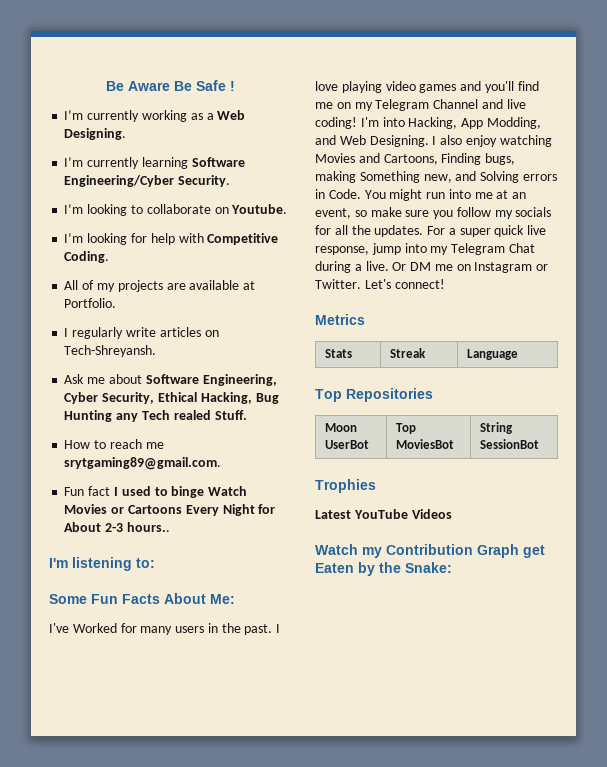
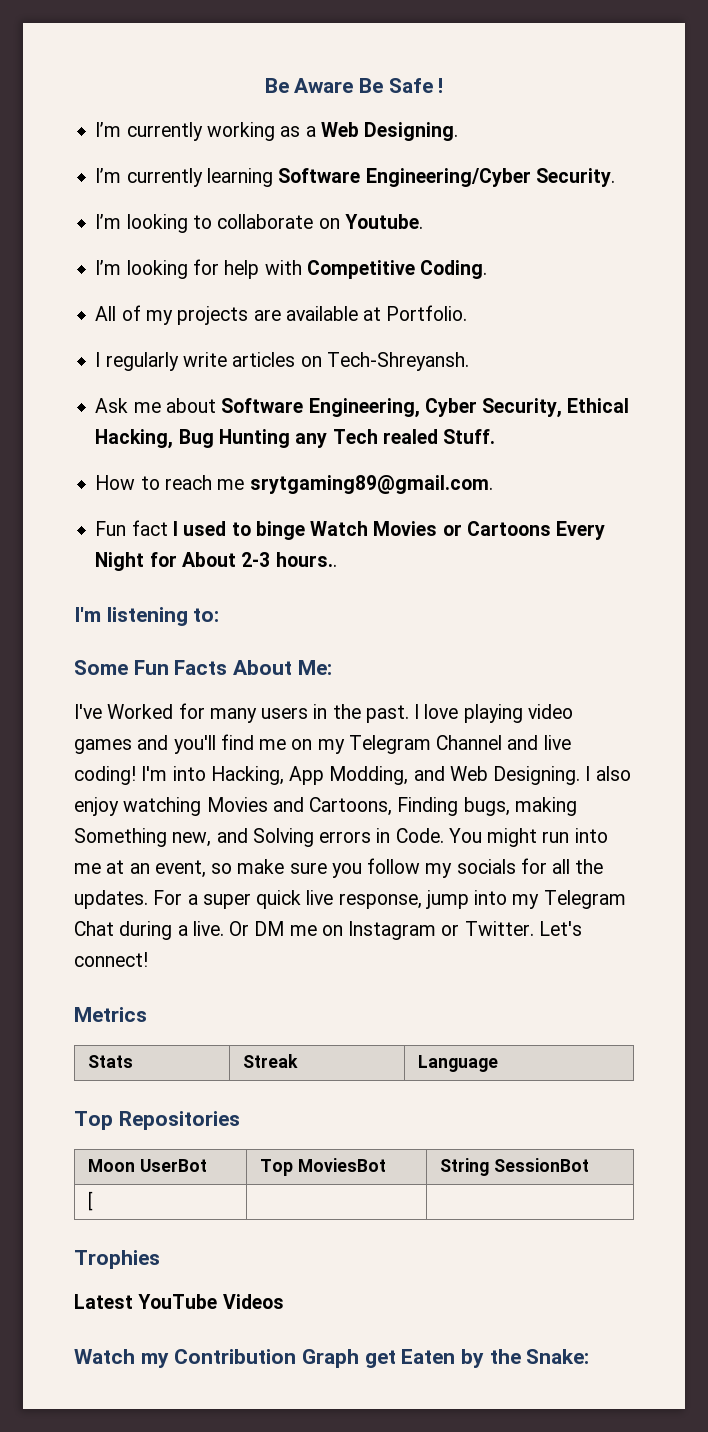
(539, 444) none -> [88,1191,94,1211] // [ | |

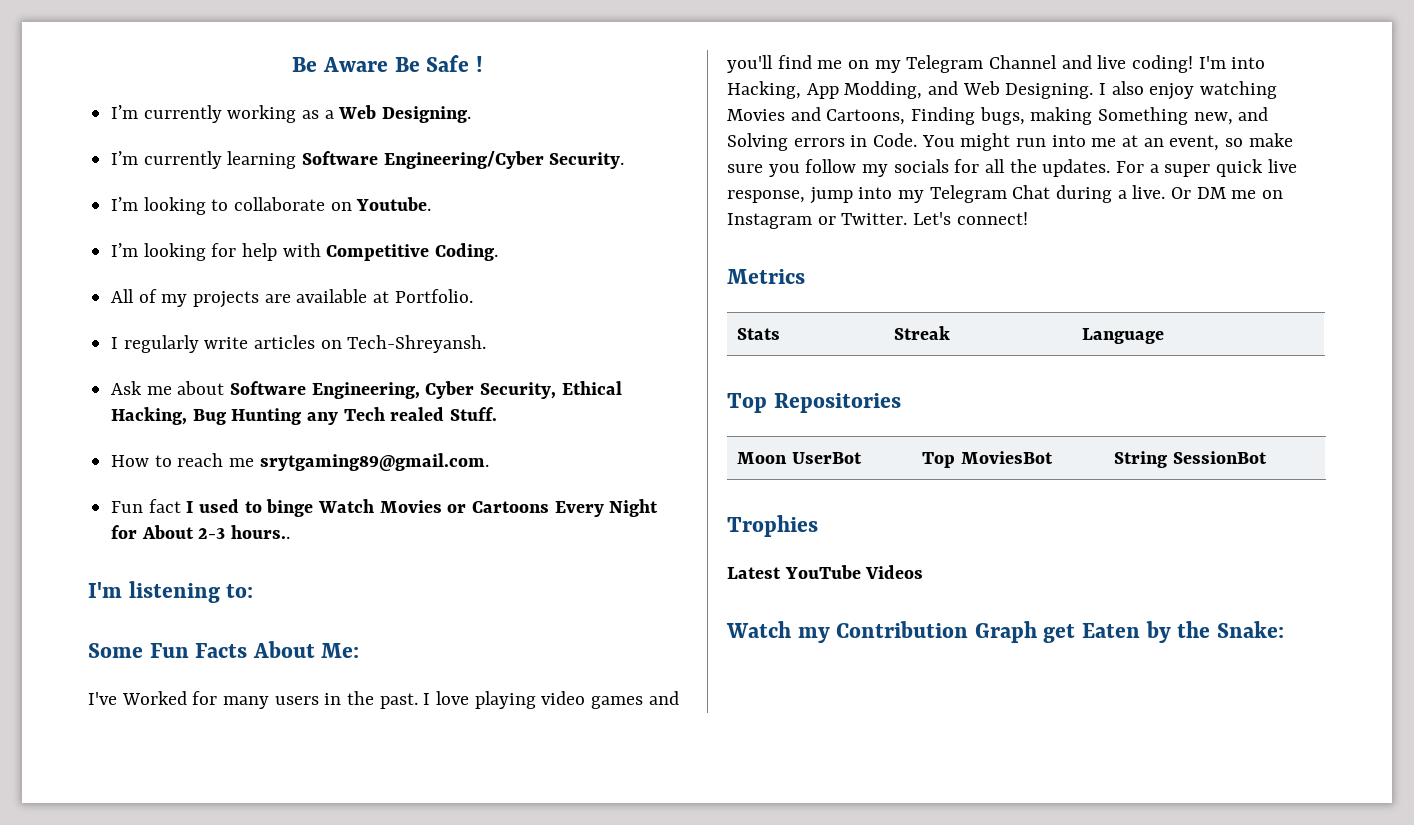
[88,1191,94,1211] // [ | | -> (1267, 457) none

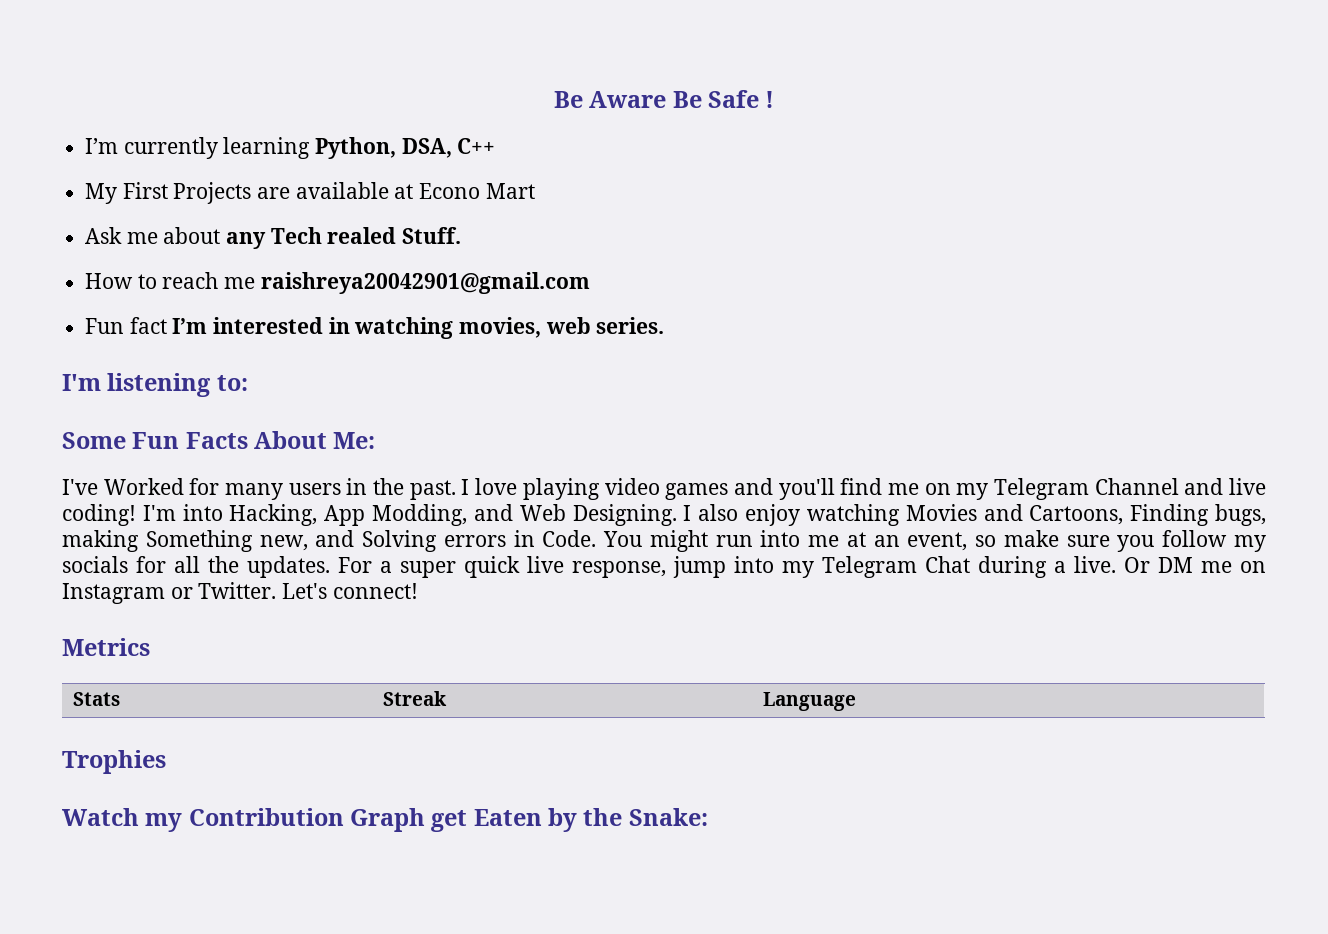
[227,105,472,123] [111,151,625,169] [111,197,432,215] [111,243,499,261] [111,289,473,308] [111,335,487,353] [111,381,622,399] [111,407,302,425] working as a Web Designing. // I’m currently learning Software Engineering/Cyber Security. // I’m looking to collaborate on Youtube. // I’m looking for help with Competitive Coding. // All of my projects are available at Portfolio. // I regularly write articles on Tech-Shreyansh. // Ask me about Software Engineering, Cyber Security, Ethical Hacking, Bug Hunting -> [223,137,496,159] [85,182,535,204] [85,227,221,244] learning Python, DSA, C++ // My First Projects are available at Econo Mart // Ask me about
[259,453,489,471] srytgaming89@gmail.com. -> [260,272,590,294] raishreya20042901@gmail.com
[186,499,659,517] [111,525,291,539] I used to binge Watch Movies or Cartoons Every Night for About 2-3 hours.. -> [172,317,665,339] I’m interested in watching movies, web series.
[727,393,901,413] [737,452,862,464] [922,451,1053,468] [1114,451,1267,468] [727,515,818,537] [727,565,924,579] Top Repositories // Moon UserBot | Top MoviesBot | String SessionBot // Trophies // Latest YouTube Videos -> [62,750,166,774] Trophies

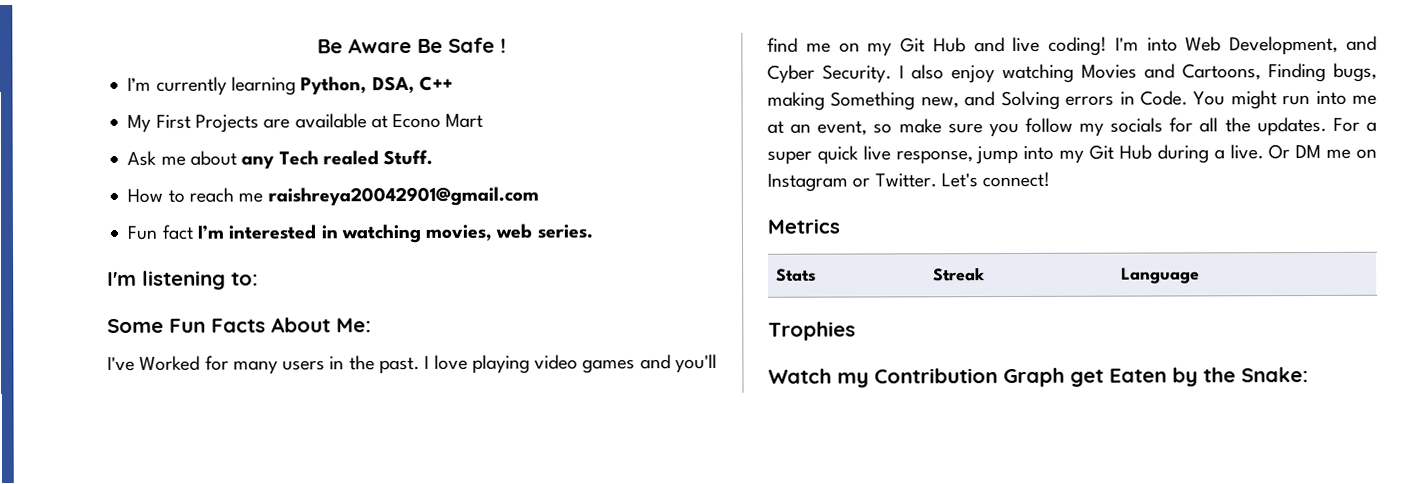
[993,478,1179,500] Telegram Channel -> [900,37,966,53] Git Hub
[229,504,677,526] Hacking, App Modding, and Web Designing. -> [1185,35,1377,56] [767,64,892,84] Web Development, and Cyber Security.
[822,556,970,578] Telegram Chat -> [1089,144,1152,160] Git Hub

